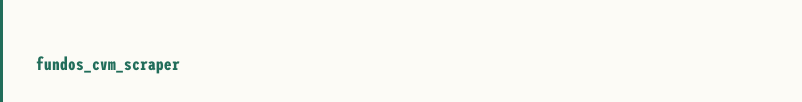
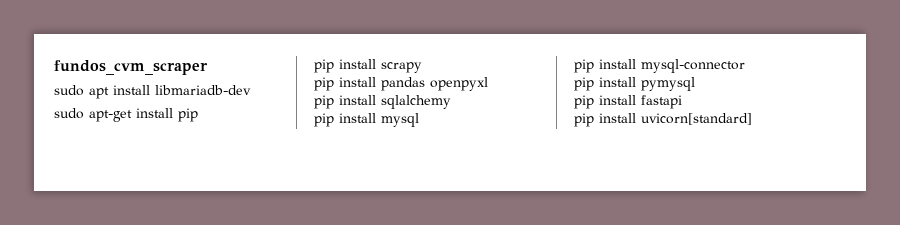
(180, 65) none -> [54,85,251,99] [54,108,198,122] [314,59,422,73] [314,77,488,91] [314,95,451,109] [314,113,419,127] [574,59,745,73] [574,77,695,91] [574,95,682,109] [574,113,752,127] // sudo apt install libmariadb-dev // sudo apt-get install pip // pip install scrapy // pip install pandas openpyxl // pip install sqlalchemy // pip install mysql // pip install mysql-connector // pip install pymysql // pip install fastapi // pip install uvicorn[standard]

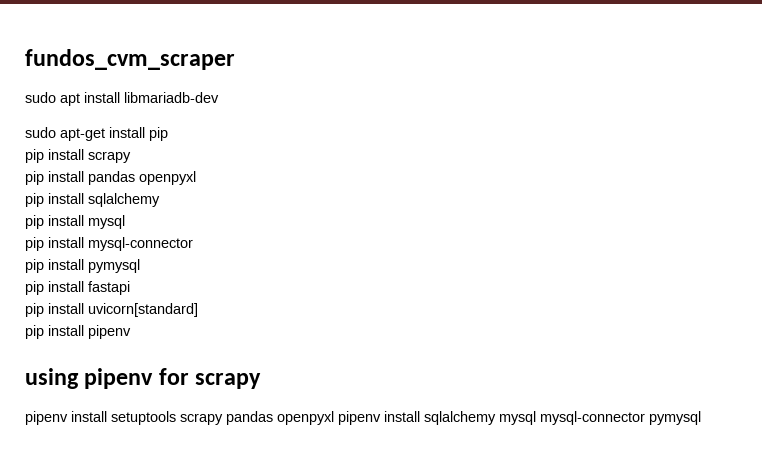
(752, 119) none -> [25,325,131,339] [25,368,262,389] [25,411,701,425] // pip install pipenv // using pipenv for scrapy // pipenv install setuptools scrapy pandas openpyxl pipenv install sqlalchemy mysql mysql-connector pymysql

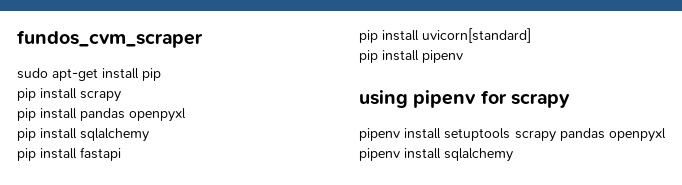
[25,92,219,106] // sudo apt install libmariadb-dev -> (203, 39) none
[25,215,125,229] [25,237,193,251] [25,259,140,273] // pip install mysql // pip install mysql-connector // pip install pymysql -> (149, 135) none
[499,411,701,425] mysql mysql-connector pymysql -> (513, 155) none

